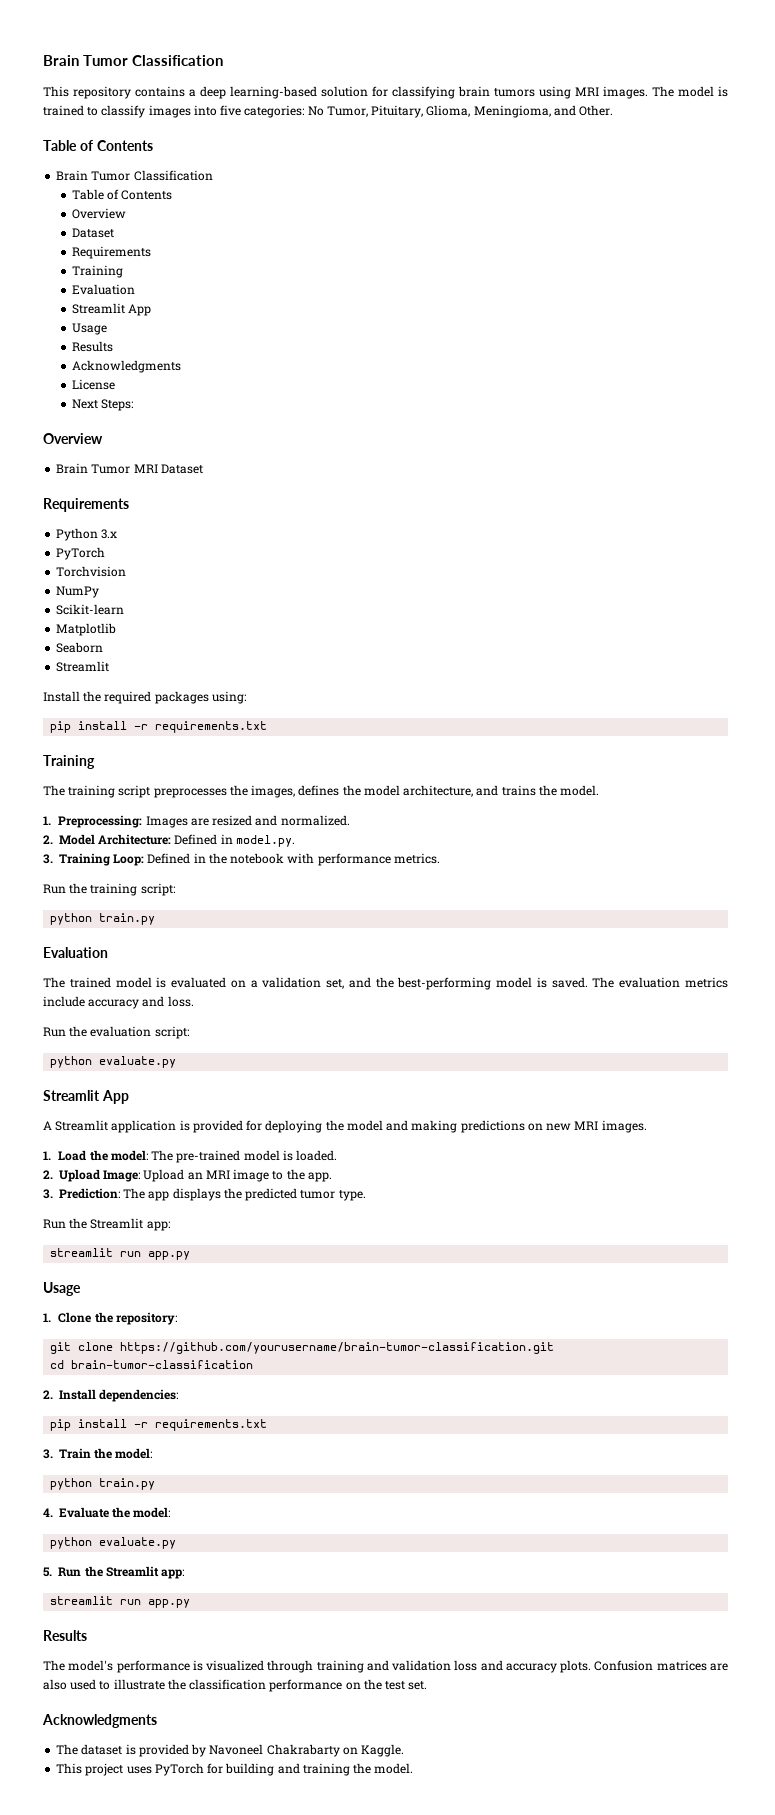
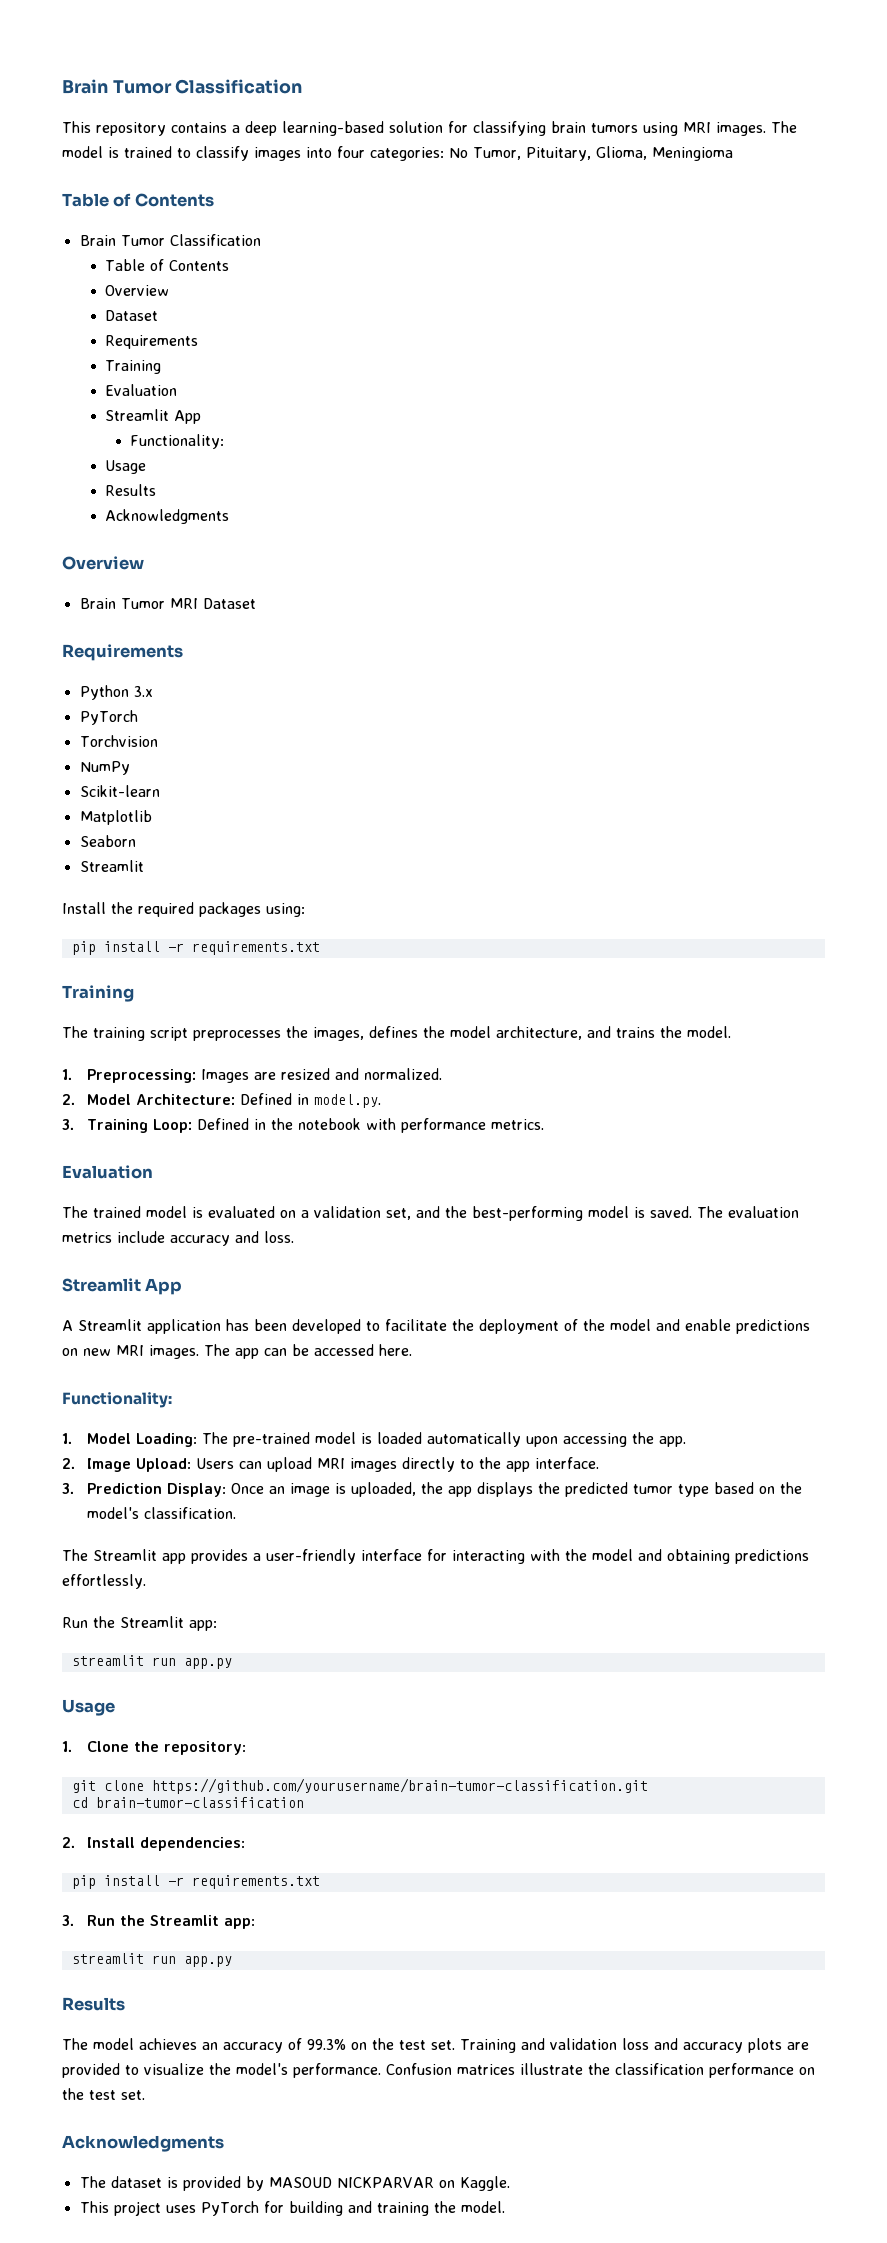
[220,105,242,116] five -> [337,146,365,158] four
[473,105,614,118] Meningioma, and Other. -> [651,147,733,161] Meningioma
(151, 310) none -> [130,434,225,449] // Functionality:
[71,379,115,390] [71,399,133,411] // License // Next Steps: -> (229, 516) none
[43,883,175,896] [50,913,156,925] // Run the training script: // python train.py -> (545, 1124) none
[43,1026,189,1039] [50,1056,177,1068] // Run the evaluation script: // python evaluate.py -> (294, 1237) none
[179,1120,458,1133] is provided for deploying the model and making -> [226,1319,731,1334] has been developed to facilitate the deployment of the model and enable
[43,1150,338,1163] [43,1169,332,1182] [43,1188,146,1199] // 1. Load the model: The pre-trained model is loaded. // 2. Upload Image: Upload an MRI image to the app. // 3. Prediction: The -> [204,1344,412,1359] [62,1392,172,1408] [62,1432,687,1447] [62,1457,600,1472] [62,1482,444,1497] The app can be accessed here. // Functionality: // 1. Model Loading: The pre-trained model is loaded automatically upon accessing the app. // 2. Image Upload: Users can upload MRI images directly to the app interface. // 3. Prediction Display: Once an image is uploaded, the
[338,1190,366,1201] type. -> [678,1482,803,1497] [87,1507,237,1519] [62,1549,809,1564] [62,1574,146,1589] type based on the model's classification. // The Streamlit app provides a user-friendly interface for interacting with the model and obtaining predictions effortlessly.
[59,1448,153,1459] [50,1478,156,1490] [43,1507,171,1518] [50,1537,177,1549] [43,1567,52,1577] Train the model: // python train.py // 4. Evaluate the model: // python evaluate.py // 5. -> (74, 1920) none
[68,1660,364,1673] model's performance is visualized through training -> [93,2038,516,2053] model achieves an accuracy of 99.3% on the test set. Training
[560,1660,728,1673] [43,1679,111,1690] plots. Confusion matrices are also used to -> [747,2038,809,2053] [62,2063,515,2078] plots are provided to visualize the model's performance. Confusion matrices
[209,1744,340,1757] Navoneel Chakrabarty -> [268,2177,434,2188] MASOUD NICKPARVAR

